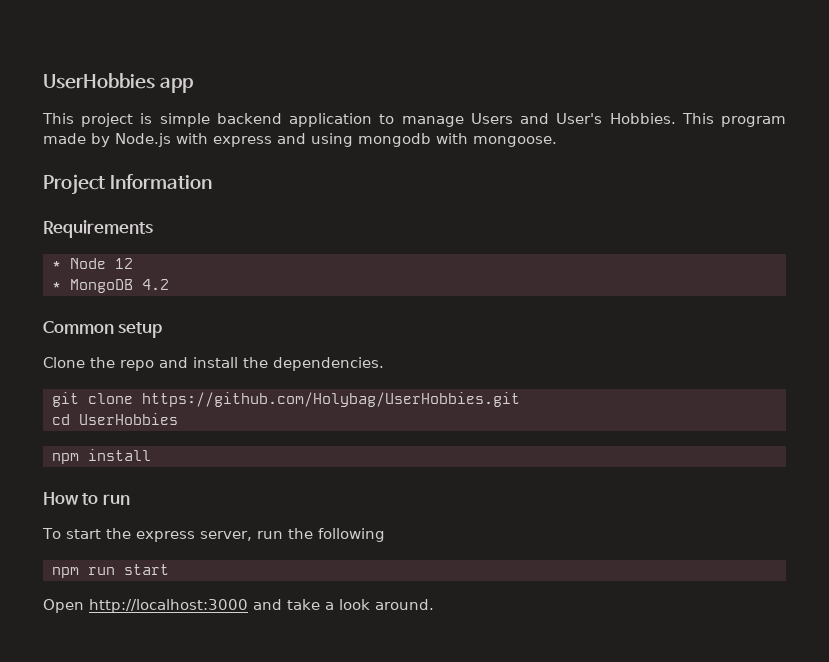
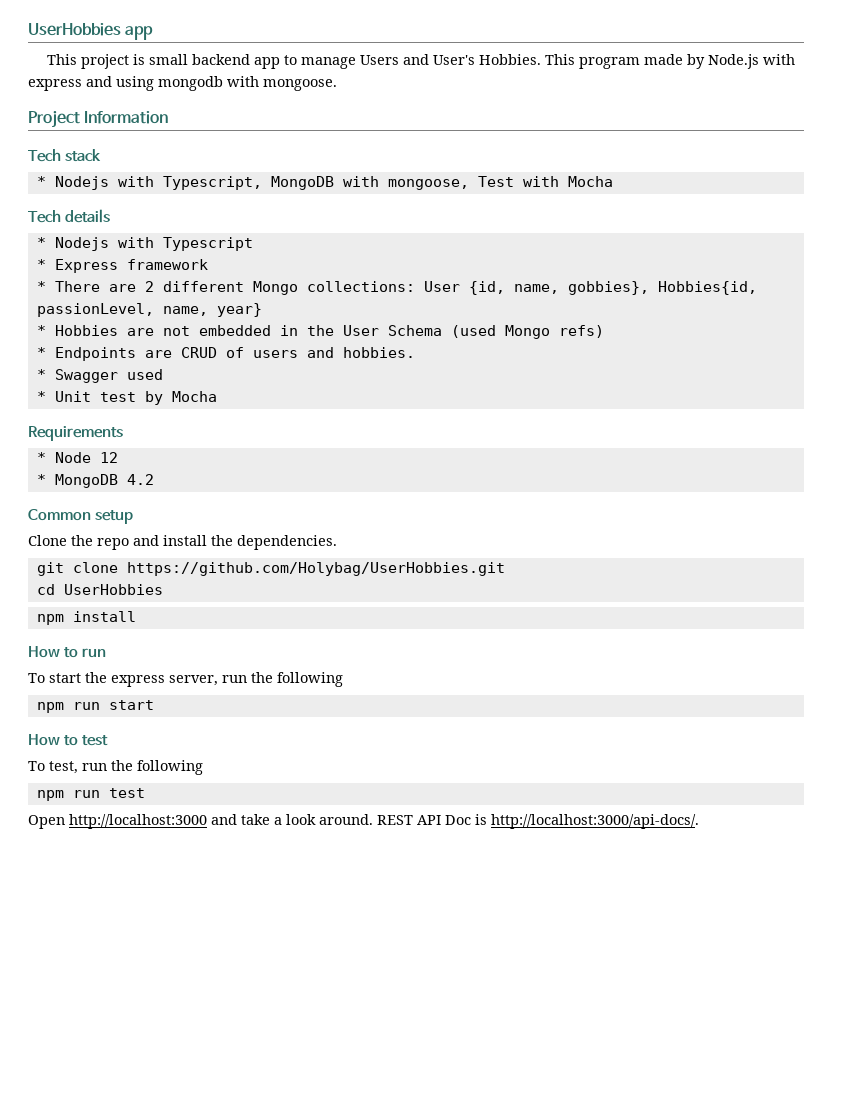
[159,113,373,127] simple backend application -> [149,54,281,69] small backend app
(212, 181) none -> [28,149,102,162] [36,176,613,190] [28,209,111,223] [36,237,253,251] [36,259,208,273] [36,281,757,295] [36,303,262,317] [36,325,604,339] [36,347,415,361] [36,369,163,383] [36,391,217,405] // Tech stack // * Nodejs with Typescript, MongoDB with mongoose, Test with Mocha // Tech details // * Nodejs with Typescript // * Express framework // * There are 2 different Mongo collections: User {id, name, gobbies}, Hobbies{id, passionLevel, name, year} // * Hobbies are not embedded in the User Schema (used Mongo refs) // * Endpoints are CRUD of users and hobbies. // * Swagger used // * Unit test by Mocha
(169, 569) none -> [28,734,109,746] [28,760,203,775] [36,788,145,801] // How to test // To test, run the following // npm run test
(434, 604) none -> [377,814,699,829] REST API Doc is http://localhost:3000/api-docs/.

